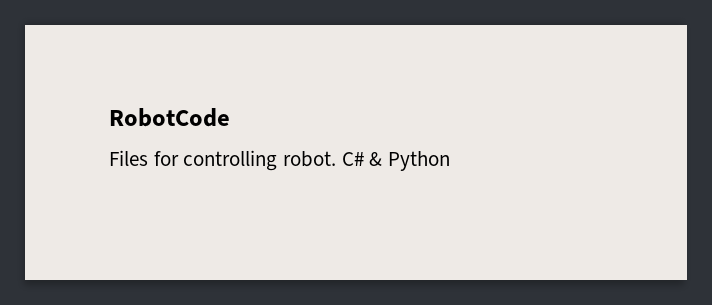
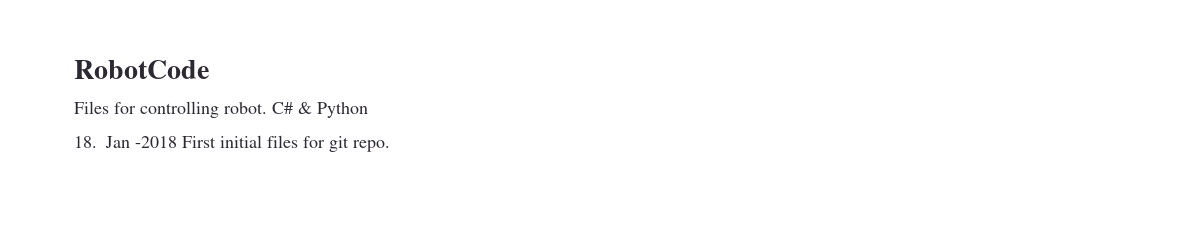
(451, 161) none -> [74,135,390,152] // 18. Jan -2018 First initial files for git repo.

